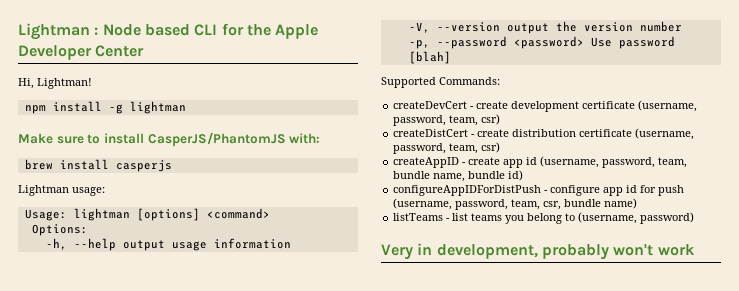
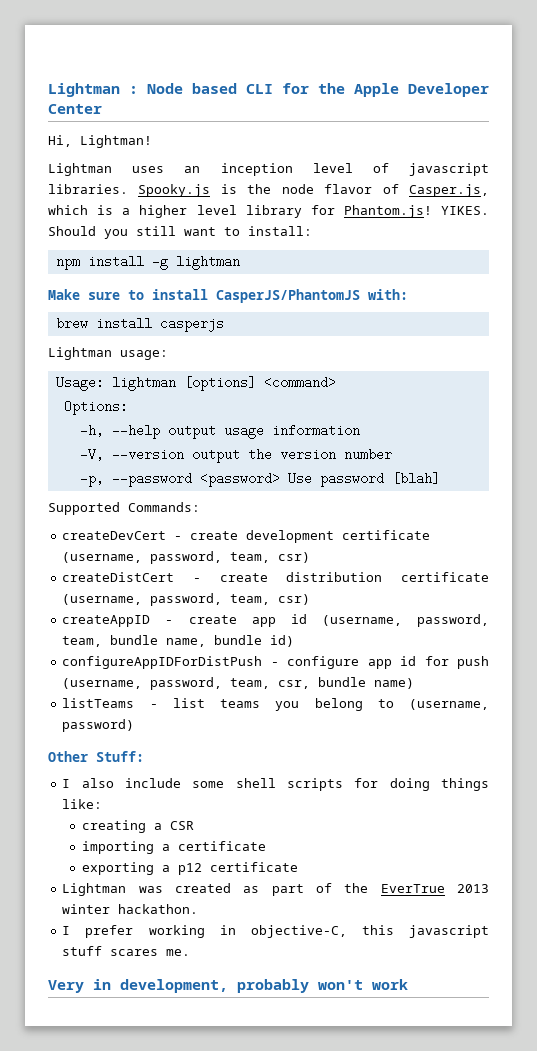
(92, 83) none -> [48,163,489,176] [48,184,489,197] [48,205,489,218] [48,226,312,239] // Lightman uses an inception level of javascript libraries. Spooky.js is the node flavor of Casper.js, which is a higher level library for Phantom.js! YIKES. Should you still want to install:
(695, 218) none -> [48,751,144,762] [62,778,489,791] [62,799,103,809] [82,820,195,833] [82,841,267,854] [82,862,299,875] [62,883,489,896] [62,904,199,914] [62,925,489,938] [62,946,191,956] // Other Stuff: // I also include some shell scripts for doing things like: // creating a CSR // importing a certificate // exporting a p12 certificate // Lightman was created as part of the EverTrue 2013 winter hackathon. // I prefer working in objective-C, this javascript stuff scares me.

